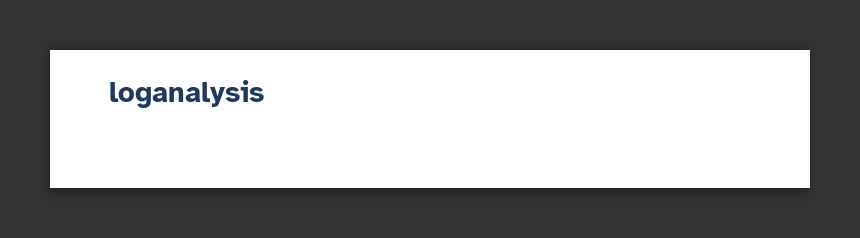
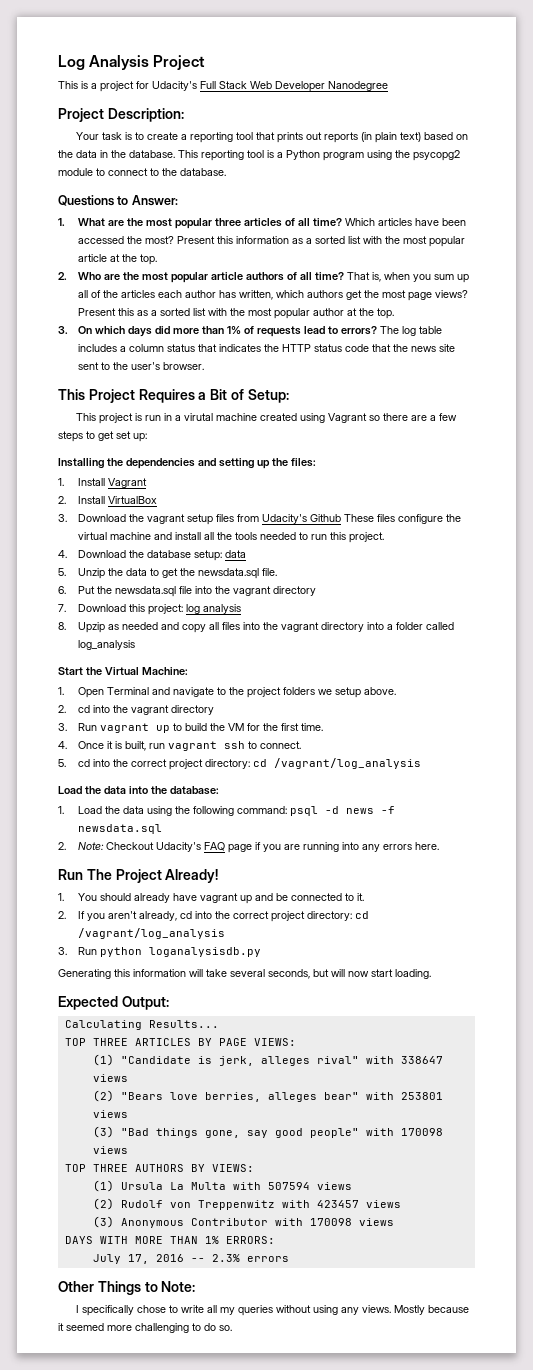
[109,80,264,108] loganalysis -> [58,55,206,70] [58,81,388,92] [58,108,184,122] [75,132,468,143] [58,150,460,161] [58,168,226,176] [58,195,178,206] [58,218,466,229] [77,236,465,247] [77,254,157,265] [58,272,469,283] [77,290,468,301] [77,308,394,319] [58,326,442,337] [77,344,455,352] [77,362,204,370] [58,389,289,403] [75,413,457,424] [58,431,147,442] [58,458,316,469] [58,478,147,488] [58,496,157,504] [58,514,461,525] [77,532,384,543] [58,550,246,561] [58,568,277,579] [58,586,316,597] [58,604,241,615] [58,622,454,633] [77,640,135,650] [58,667,188,675] [58,687,396,698] [58,705,214,715] [58,723,323,733] [58,741,301,751] [58,758,421,770] [58,786,219,795] [58,806,395,816] [77,824,162,834] [58,842,439,853] [58,869,219,883] [58,893,364,904] [58,911,369,922] [77,928,225,939] [58,947,261,957] [58,969,431,979] [58,996,169,1010] [64,1020,219,1030] [64,1038,296,1046] [92,1054,443,1066] [92,1074,128,1082] [92,1090,443,1102] [92,1110,128,1118] [92,1126,443,1138] [92,1146,128,1154] [64,1164,254,1172] [92,1180,352,1192] [92,1198,401,1210] [92,1216,394,1228] [64,1236,275,1244] [92,1254,289,1264] [58,1281,196,1295] [75,1305,469,1316] [58,1323,232,1333] Log Analysis Project // This is a project for Udacity's Full Stack Web Developer Nanodegree // Project Description: // Your task is to create a reporting tool that prints out reports (in plain text) based on the data in the database. This reporting tool is a Python program using the psycopg2 module to connect to the database. // Questions to Answer: // 1. What are the most popular three articles of all time? Which articles have been accessed the most? Present this information as a sorted list with the most popular article at the top. // 2. Who are the most popular article authors of all time? That is, when you sum up all of the articles each author has written, which authors get the most page views? Present this as a sorted list with the most popular author at the top. // 3. On which days did more than 1% of requests lead to errors? The log table includes a column status that indicates the HTTP status code that the news site sent to the user's browser. // This Project Requires a Bit of Setup: // This project is run in a virutal machine created using Vagrant so there are a few steps to get set up: // Installing the dependencies and setting up the files: // 1. Install Vagrant // 2. Install VirtualBox // 3. Download the vagrant setup files from Udacity's Github These files configure the virtual machine and install all the tools needed to run this project. // 4. Download the database setup: data // 5. Unzip the data to get the newsdata.sql file. // 6. Put the newsdata.sql file into the vagrant directory // 7. Download this project: log analysis // 8. Upzip as needed and copy all files into the vagrant directory into a folder called log_analysis // Start the Virtual Machine: // 1. Open Terminal and navigate to the project folders we setup above. // 2. cd into the vagrant directory // 3. Run vagrant up to build the VM for the first time. // 4. Once it is built, run vagrant ssh to connect. // 5. cd into the correct project directory: cd /vagrant/log_analysis // Load the data into the database: // 1. Load the data using the following command: psql -d news -f newsdata.sql // 2. Note: Checkout Udacity's FAQ page if you are running into any errors here. // Run The Project Already! // 1. You should already have vagrant up and be connected to it. // 2. If you aren't already, cd into the correct project directory: cd /vagrant/log_analysis // 3. Run python loganalysisdb.py // Generating this information will take several seconds, but will now start loading. // Expected Output: // Calculating Results... // TOP THREE ARTICLES BY PAGE VIEWS: // (1) "Candidate is jerk, alleges rival" with 338647 views // (2) "Bears love berries, alleges bear" with 253801 views // (3) "Bad things gone, say good people" with 170098 views // TOP THREE AUTHORS BY VIEWS: // (1) Ursula La Multa with 507594 views // (2) Rudolf von Treppenwitz with 423457 views // (3) Anonymous Contributor with 170098 views // DAYS WITH MORE THAN 1% ERRORS: // July 17, 2016 -- 2.3% errors // Other Things to Note: // I specifically chose to write all my queries without using any views. Mostly because it seemed more challenging to do so.

